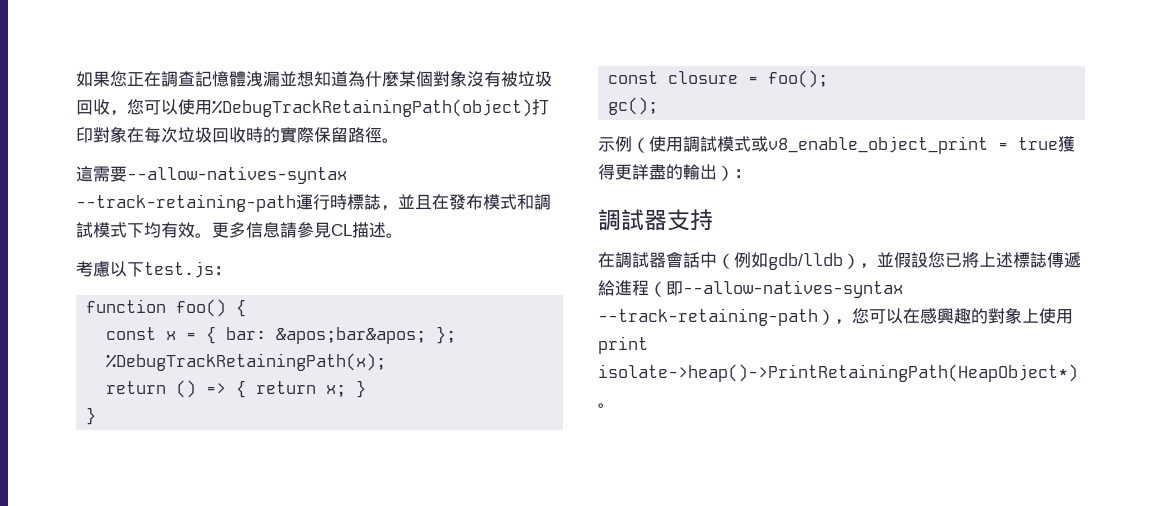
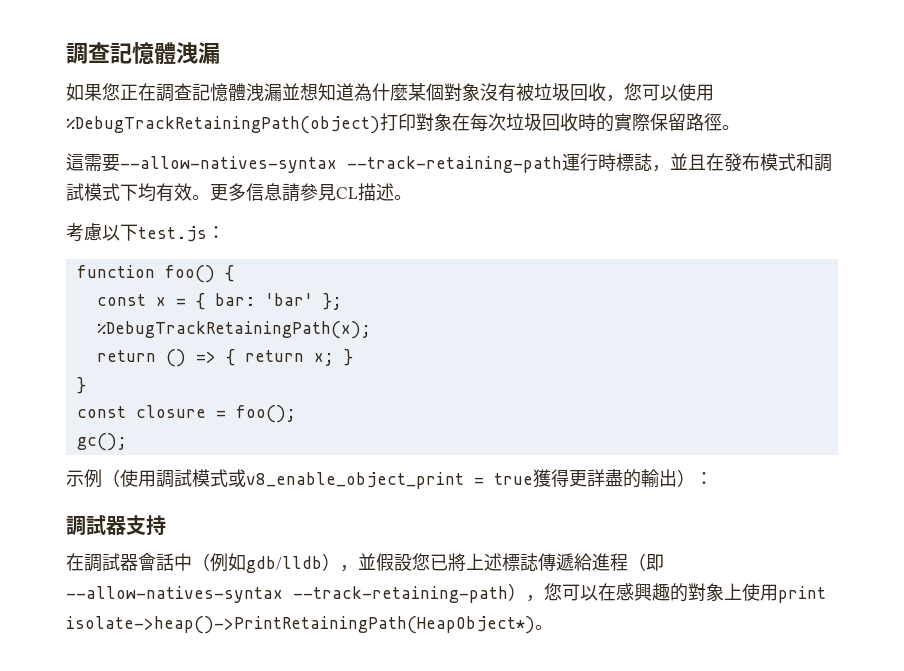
(76, 79) none -> [66,42,220,64] 調查記憶體洩漏 //
[276,327,427,344] &apos;bar&apos; -> [264,293,313,306] 'bar'

